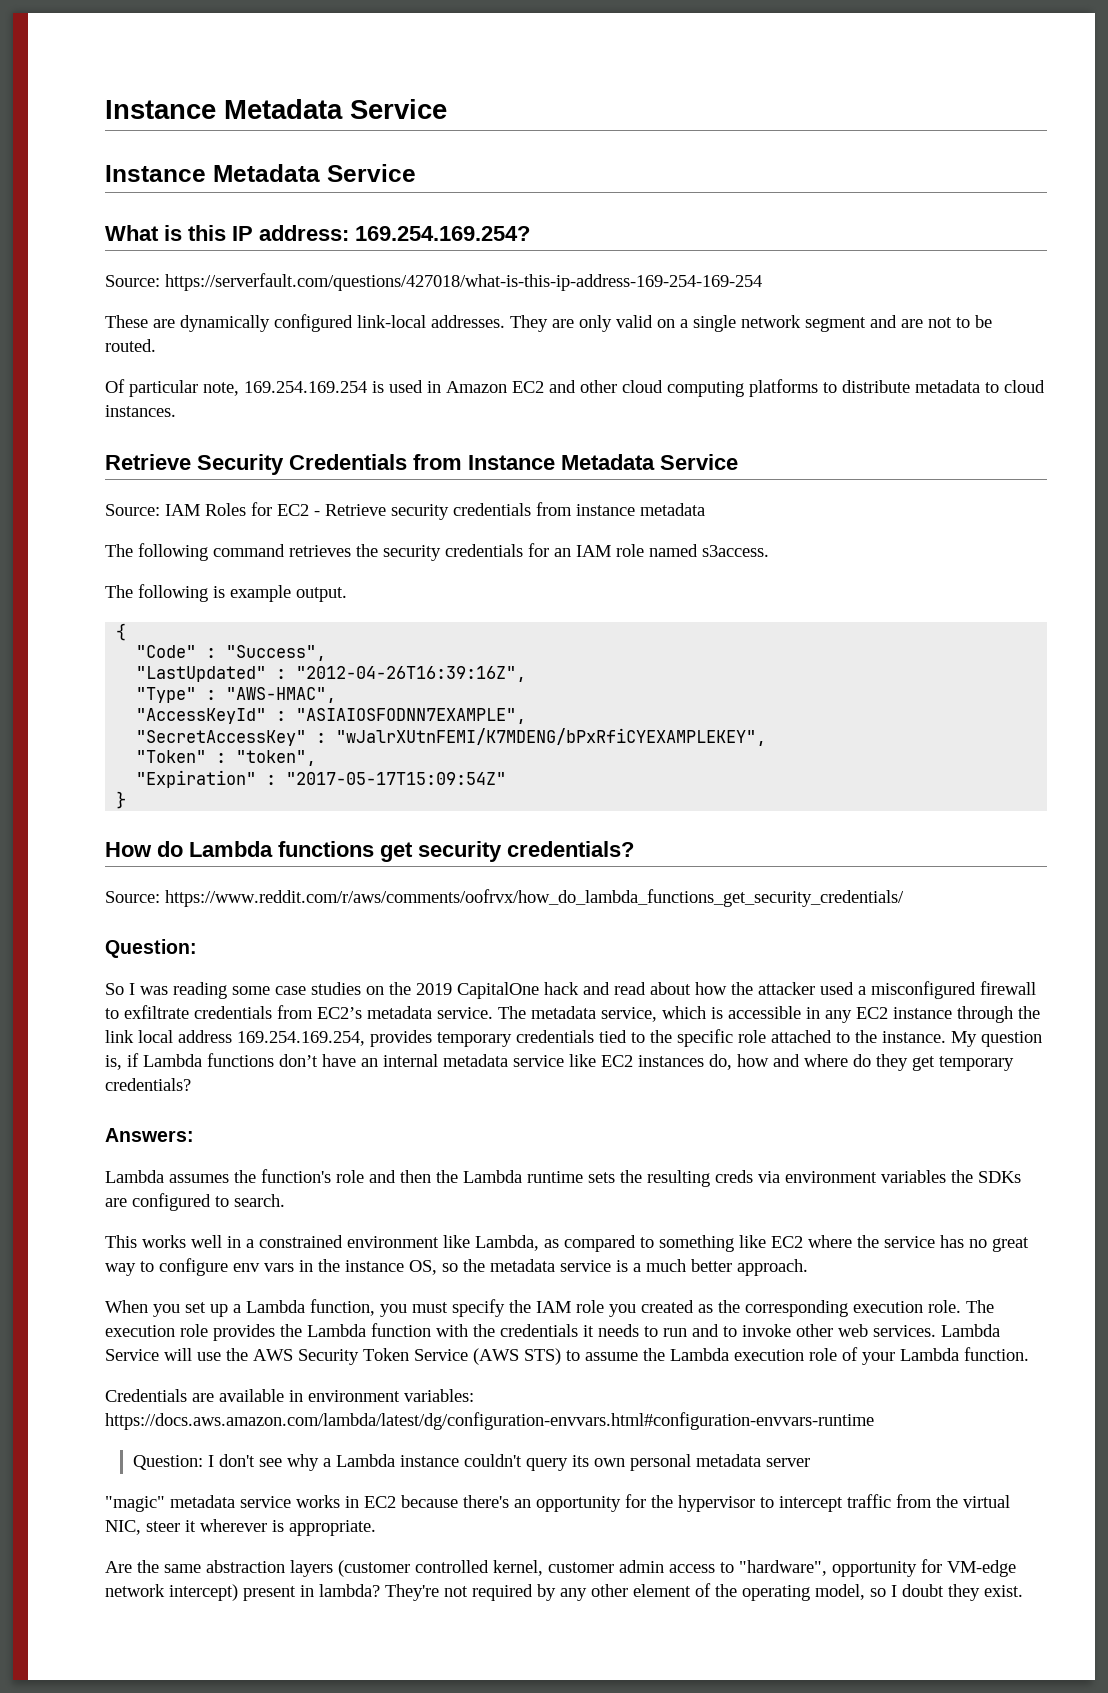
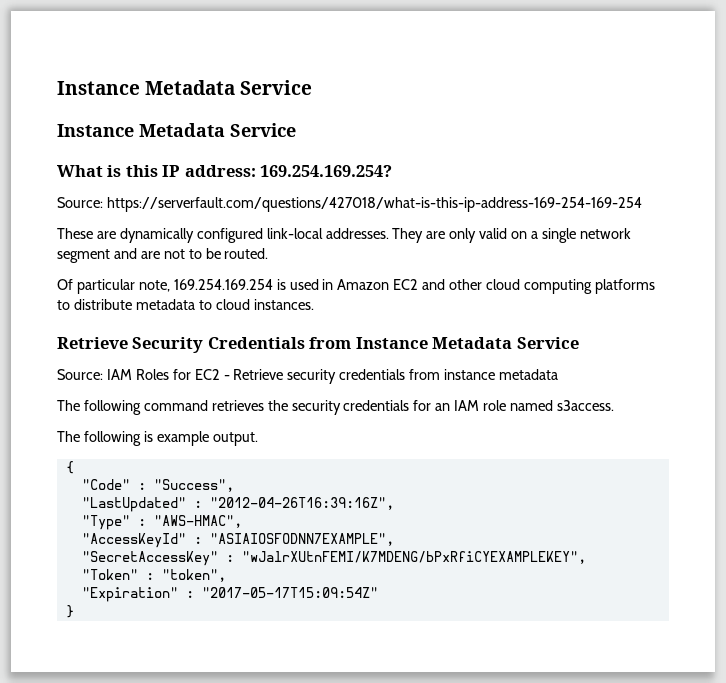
[105,841,634,862] [105,889,904,907] [105,939,197,958] [105,981,1036,999] [105,1005,1040,1023] [105,1029,1042,1047] [105,1053,1014,1071] [105,1078,191,1091] [105,1128,194,1142] [105,1169,1021,1187] [105,1193,285,1211] [105,1235,1029,1252] [105,1258,808,1276] [105,1299,994,1317] [105,1323,1000,1341] [105,1347,1029,1365] [105,1389,474,1402] [105,1412,874,1430] [133,1454,811,1471] [105,1494,1010,1512] [105,1519,376,1536] [105,1559,1016,1577] [105,1583,1023,1601] // How do Lambda functions get security credentials? // Source: https://www.reddit.com/r/aws/comments/oofrvx/how_do_lambda_functions_get_security_credentials/ // Question: // So I was reading some case studies on the 2019 CapitalOne hack and read about how the attacker used a misconfigured firewall to exfiltrate credentials from EC2’s metadata service. The metadata service, which is accessible in any EC2 instance through the link local address 169.254.169.254, provides temporary credentials tied to the specific role attached to the instance. My question is, if Lambda functions don’t have an internal metadata service like EC2 instances do, how and where do they get temporary credentials? // Answers: // Lambda assumes the function's role and then the Lambda runtime sets the resulting creds via environment variables the SDKs are configured to search. // This works well in a constrained environment like Lambda, as compared to something like EC2 where the service has no great way to configure env vars in the instance OS, so the metadata service is a much better approach. // When you set up a Lambda function, you must specify the IAM role you created as the corresponding execution role. The execution role provides the Lambda function with the credentials it needs to run and to invoke other web services. Lambda Service will use the AWS Security Token Service (AWS STS) to assume the Lambda execution role of your Lambda function. // Credentials are available in environment variables: https://docs.aws.amazon.com/lambda/latest/dg/configuration-envvars.html#configuration-envvars-runtime // Question: I don't see why a Lambda instance couldn't query its own personal metadata server // "magic" metadata service works in EC2 because there's an opportunity for the hypervisor to intercept traffic from the virtual NIC, steer it wherever is appropriate. // Are the same abstraction layers (customer controlled kernel, customer admin access to "hardware", opportunity for VM-edge network intercept) present in lambda? They're not required by any other element of the operating model, so I doubt they exist. -> (74, 611) none

